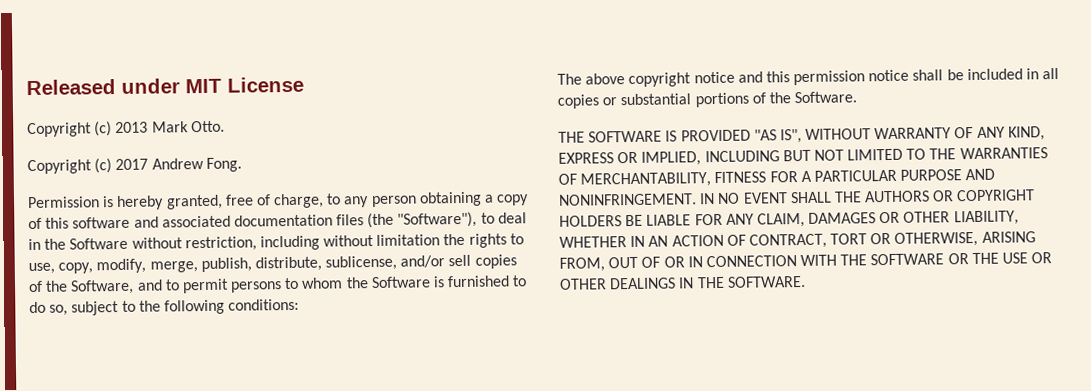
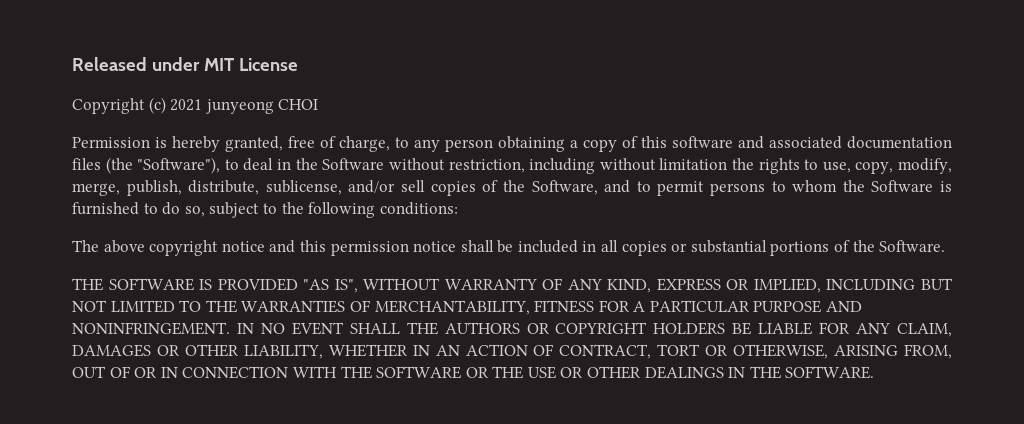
[115,120,225,134] [27,157,242,175] 2013 Mark Otto. // Copyright (c) 2017 Andrew Fong. -> [170,99,319,114] 2021 junyeong CHOI

